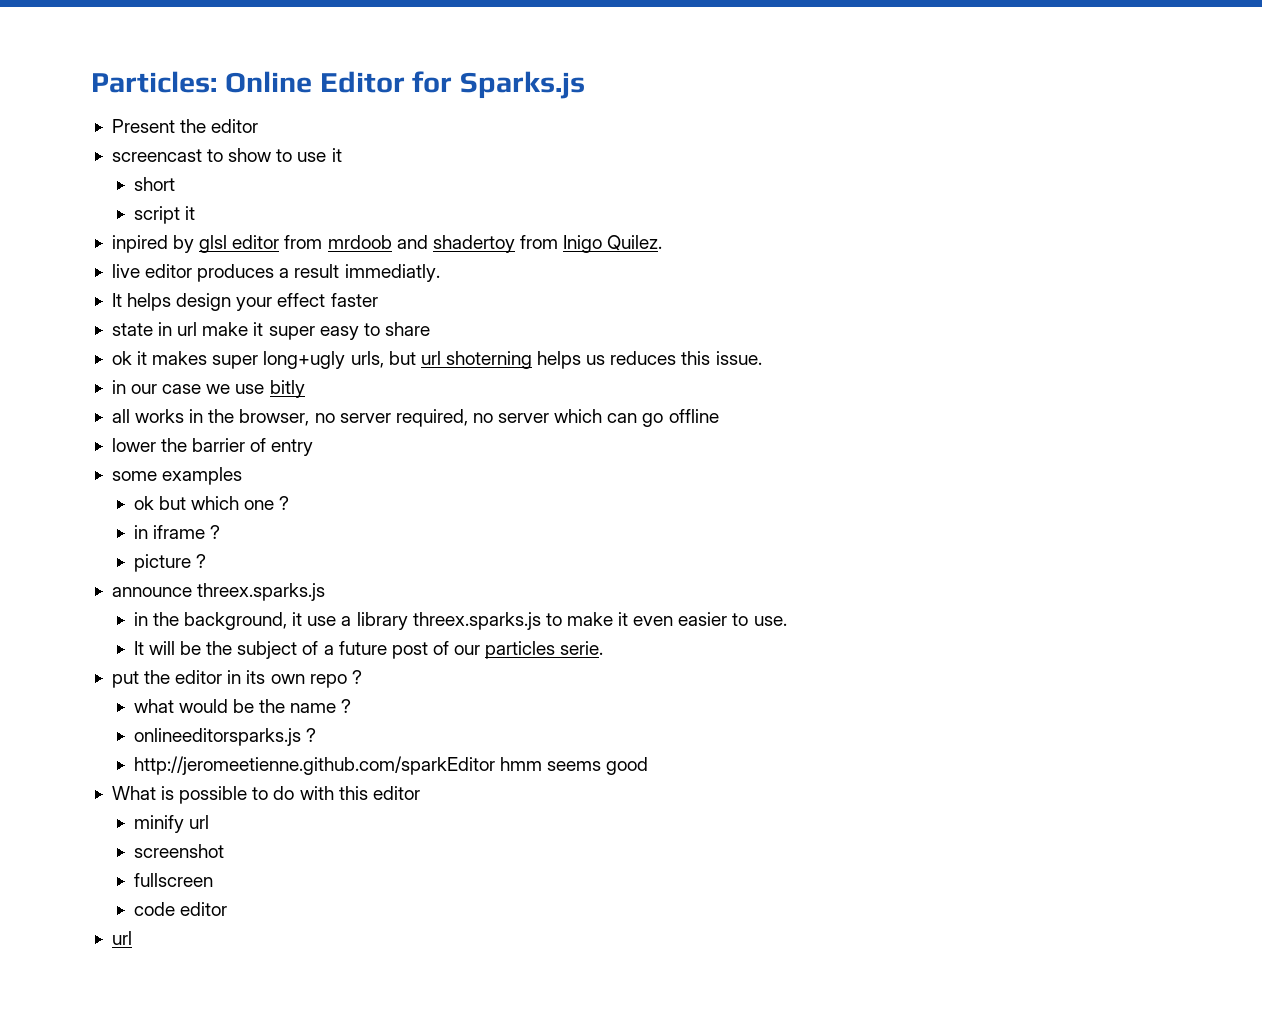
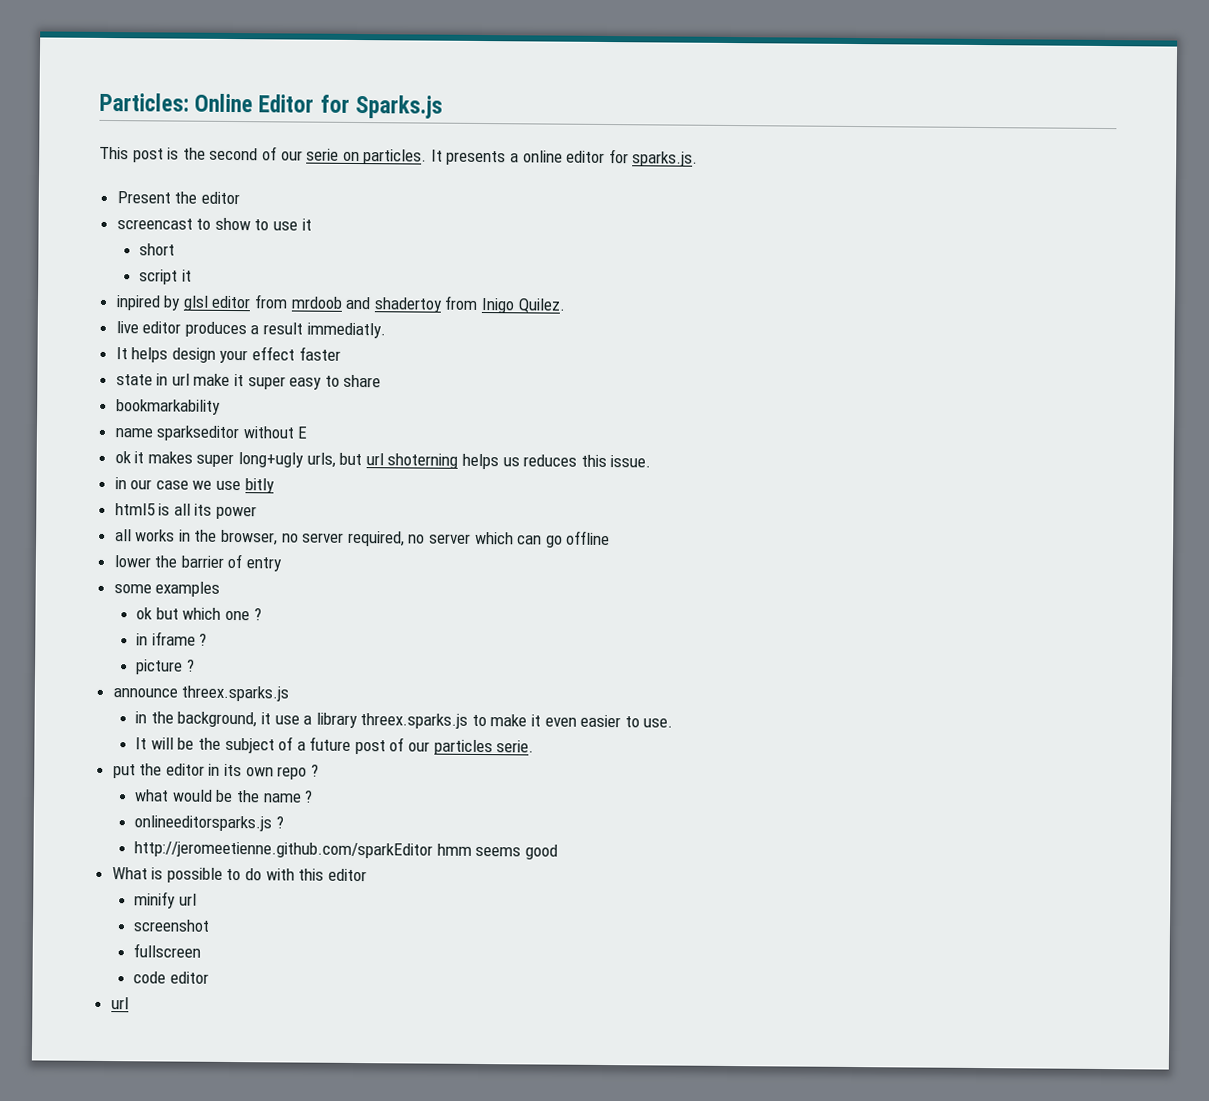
(586, 85) none -> [99,146,699,167] // This post is the second of our serie on particles. It presents a online editor for sparks.js.
(430, 329) none -> [115,399,221,415] [114,425,308,442] // bookmarkability // name sparkseditor without E
(305, 389) none -> [114,503,258,520] // html5 is all its power

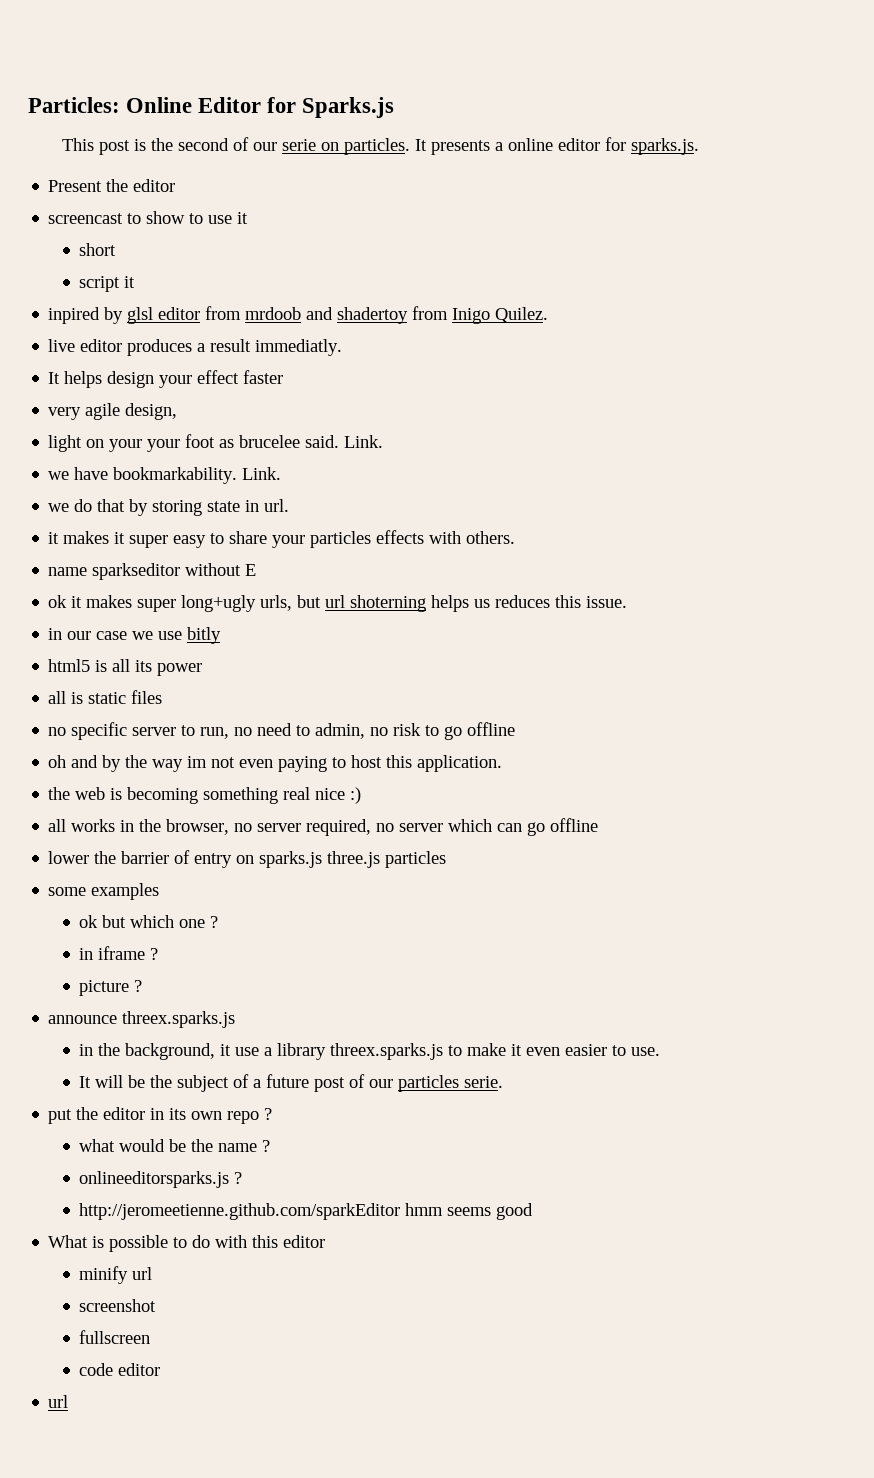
[115,373,231,386] state in url make -> [48,403,178,420] [48,434,384,452] [48,467,282,484] [48,499,290,516] [48,531,110,544] very agile design, // light on your your foot as brucelee said. Link. // we have bookmarkability. Link. // we do that by storing state in url. // it makes
[115,399,221,415] // bookmarkability -> [272,530,516,548] your particles effects with others.
(258, 512) none -> [48,690,163,704] [48,722,516,740] [48,755,503,772] [48,787,362,804] // all is static files // no specific server to run, no need to admin, no risk to go offline // oh and by the way im not even paying to host this application. // the web is becoming something real nice :)
(283, 564) none -> [236,851,447,868] on sparks.js three.js particles

